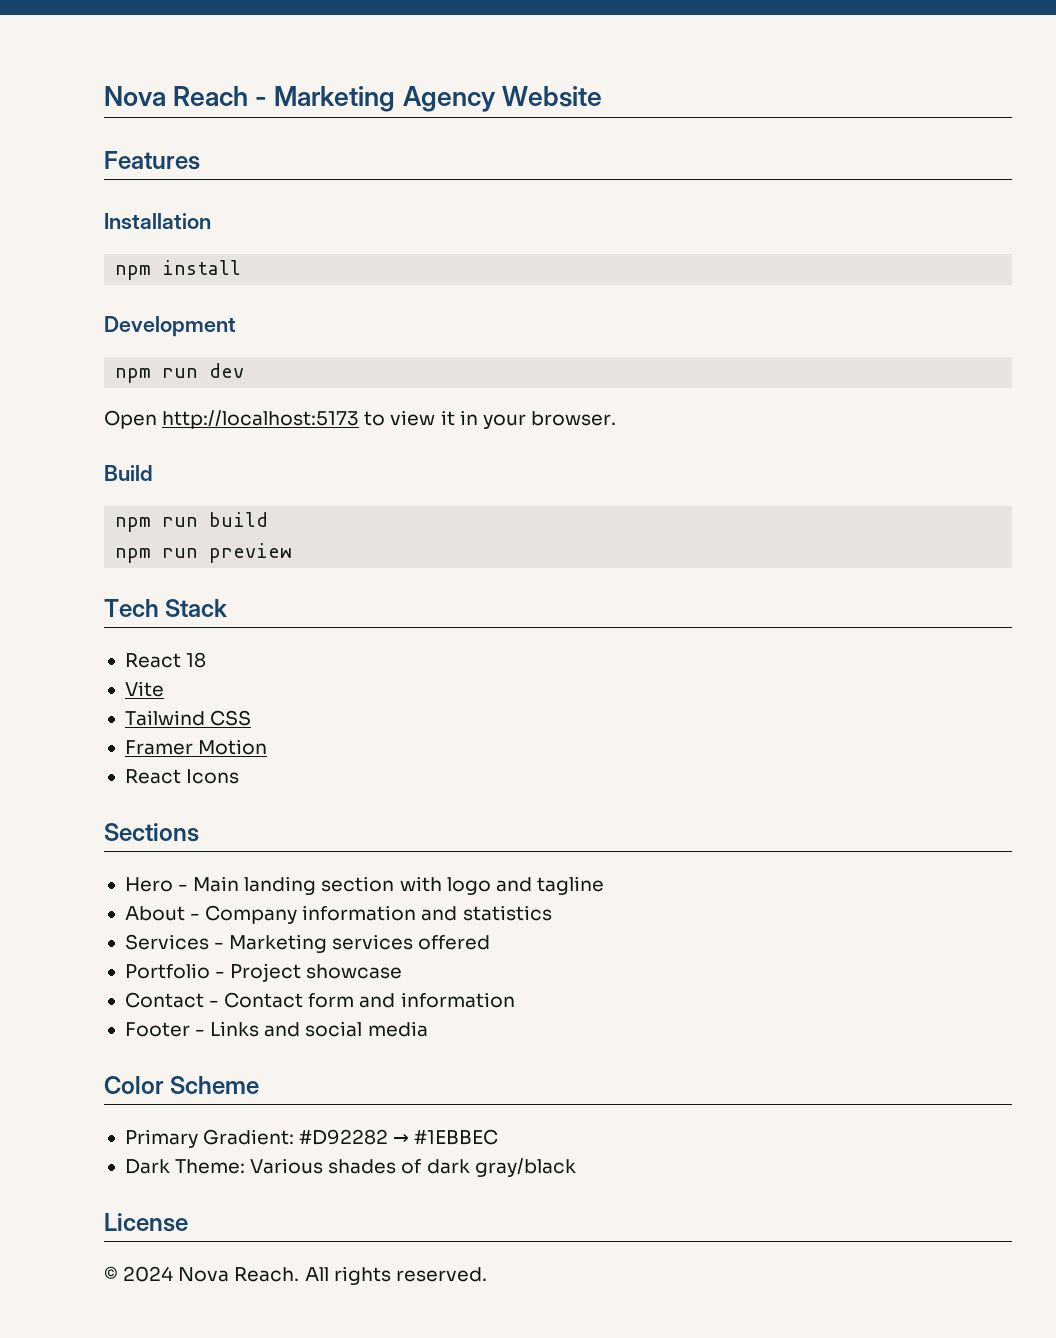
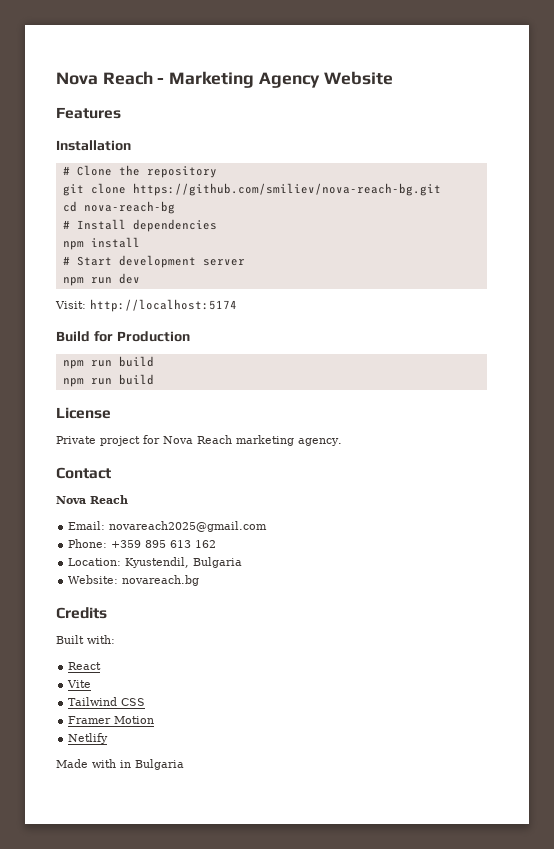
[115,260,242,280] [104,316,236,337] [115,363,245,383] [104,410,616,429] npm install // Development // npm run dev // Open http://localhost:5173 to view it in your browser. -> [62,165,217,178] [62,183,441,196] [62,201,175,214] [62,219,217,232] [62,237,140,250] [62,255,245,268] [62,273,140,286] [55,299,237,312] # Clone the repository // git clone https://github.com/smiliev/nova-reach-bg.git // cd nova-reach-bg // # Install dependencies // npm install // # Start development server // npm run dev // Visit: http://localhost:5174
(153, 473) none -> [93,331,190,342] for Production
[209,543,292,563] [104,599,228,617] [124,652,207,668] preview // Tech Stack // React 18 -> [118,374,154,385] [56,407,111,419] [56,435,342,446] [56,467,111,479] [56,495,128,504] [68,521,268,532] [68,539,217,548] [68,557,243,568] [68,575,200,586] [56,607,107,619] [56,635,115,644] [68,662,102,670] build // License // Private project for Nova Reach marketing agency. // Contact // Nova Reach // Email: novareach2025@gmail.com // Phone: +359 895 613 162 // Location: Kyustendil, Bulgaria // Website: novareach.bg // Credits // Built with: // React
[124,769,240,784] [104,823,199,842] [124,876,604,895] [124,905,552,924] [124,934,491,953] [124,963,403,982] [124,992,515,1008] [124,1021,428,1037] [104,1076,260,1094] [124,1129,499,1148] [124,1158,576,1177] [104,1213,188,1232] [104,1266,487,1285] React Icons // Sections // Hero - Main landing section with logo and tagline // About - Company information and statistics // Services - Marketing services offered // Portfolio - Project showcase // Contact - Contact form and information // Footer - Links and social media // Color Scheme // Primary Gradient: #D92282 → #1EBBEC // Dark Theme: Various shades of dark gray/black // License // © 2024 Nova Reach. All rights reserved. -> [68,733,109,744] [56,759,184,770] Netlify // Made with in Bulgaria

